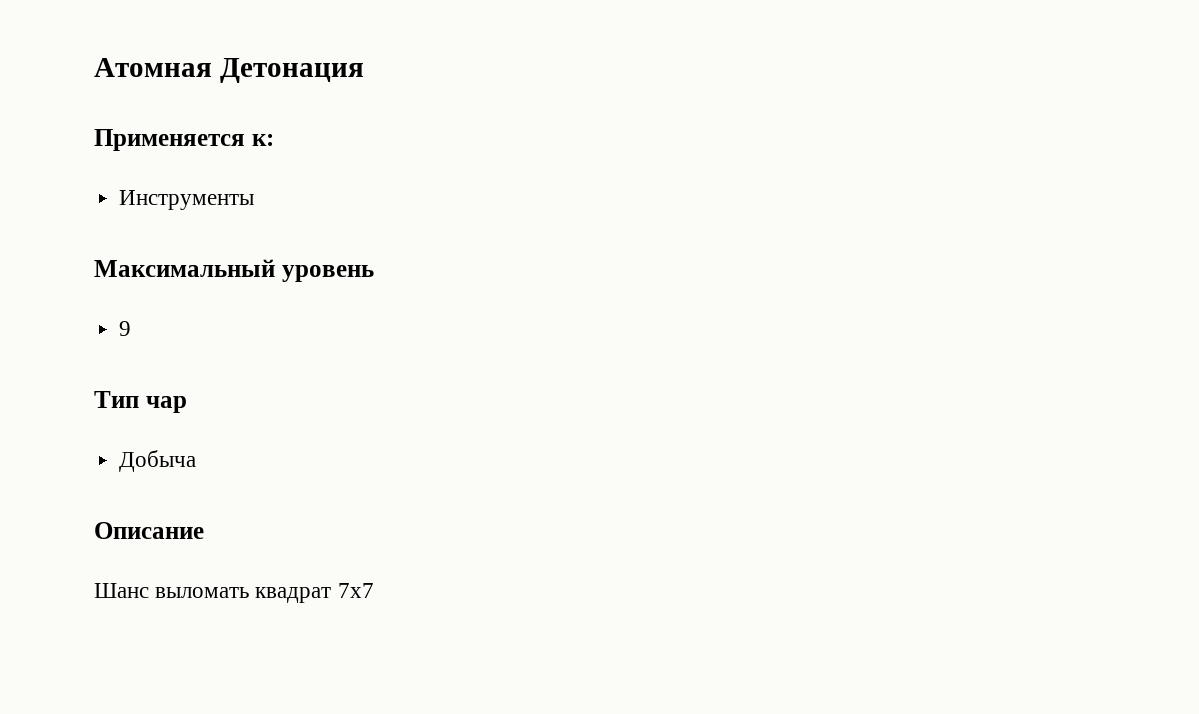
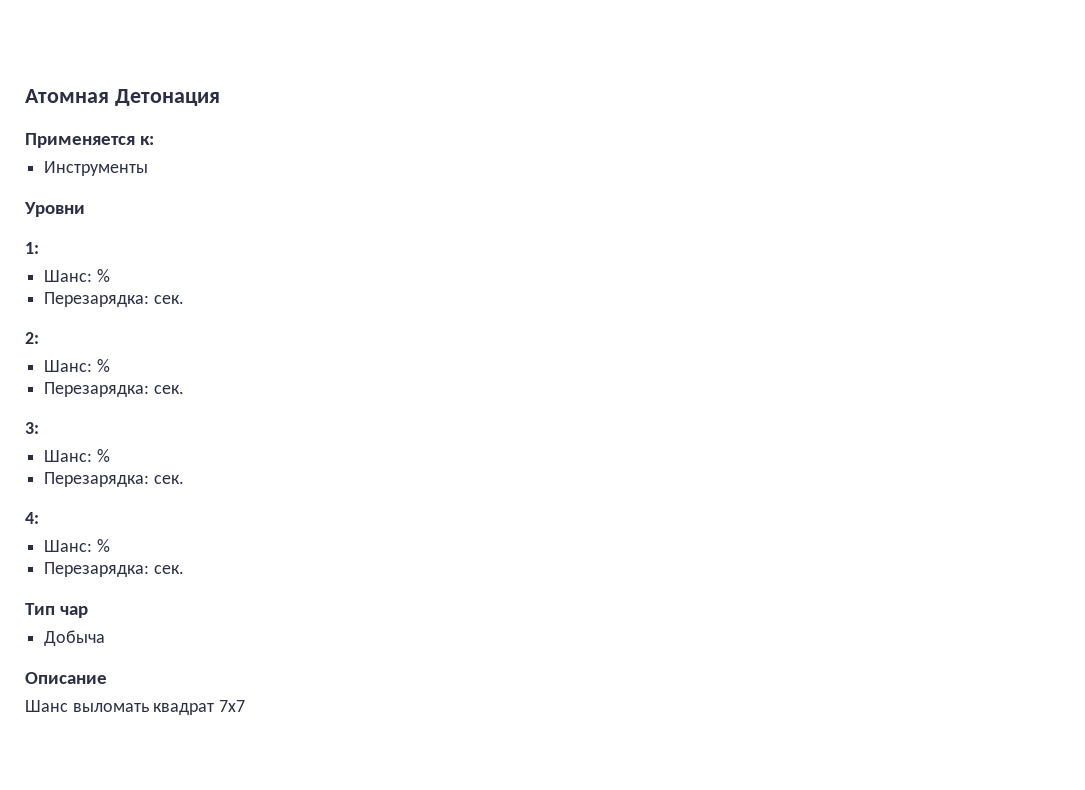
[94,259,374,282] [119,321,132,336] Максимальный уровень // 9 -> [24,202,85,217] [25,242,39,254] [44,269,110,282] [44,292,184,307] [25,332,39,344] [44,359,110,372] [44,382,184,397] [25,422,39,434] [44,449,110,462] [44,472,184,487] [25,512,39,524] [44,539,110,552] [44,562,184,577] Уровни // 1: // Шанс: % // Перезарядка: сек. // 2: // Шанс: % // Перезарядка: сек. // 3: // Шанс: % // Перезарядка: сек. // 4: // Шанс: % // Перезарядка: сек.

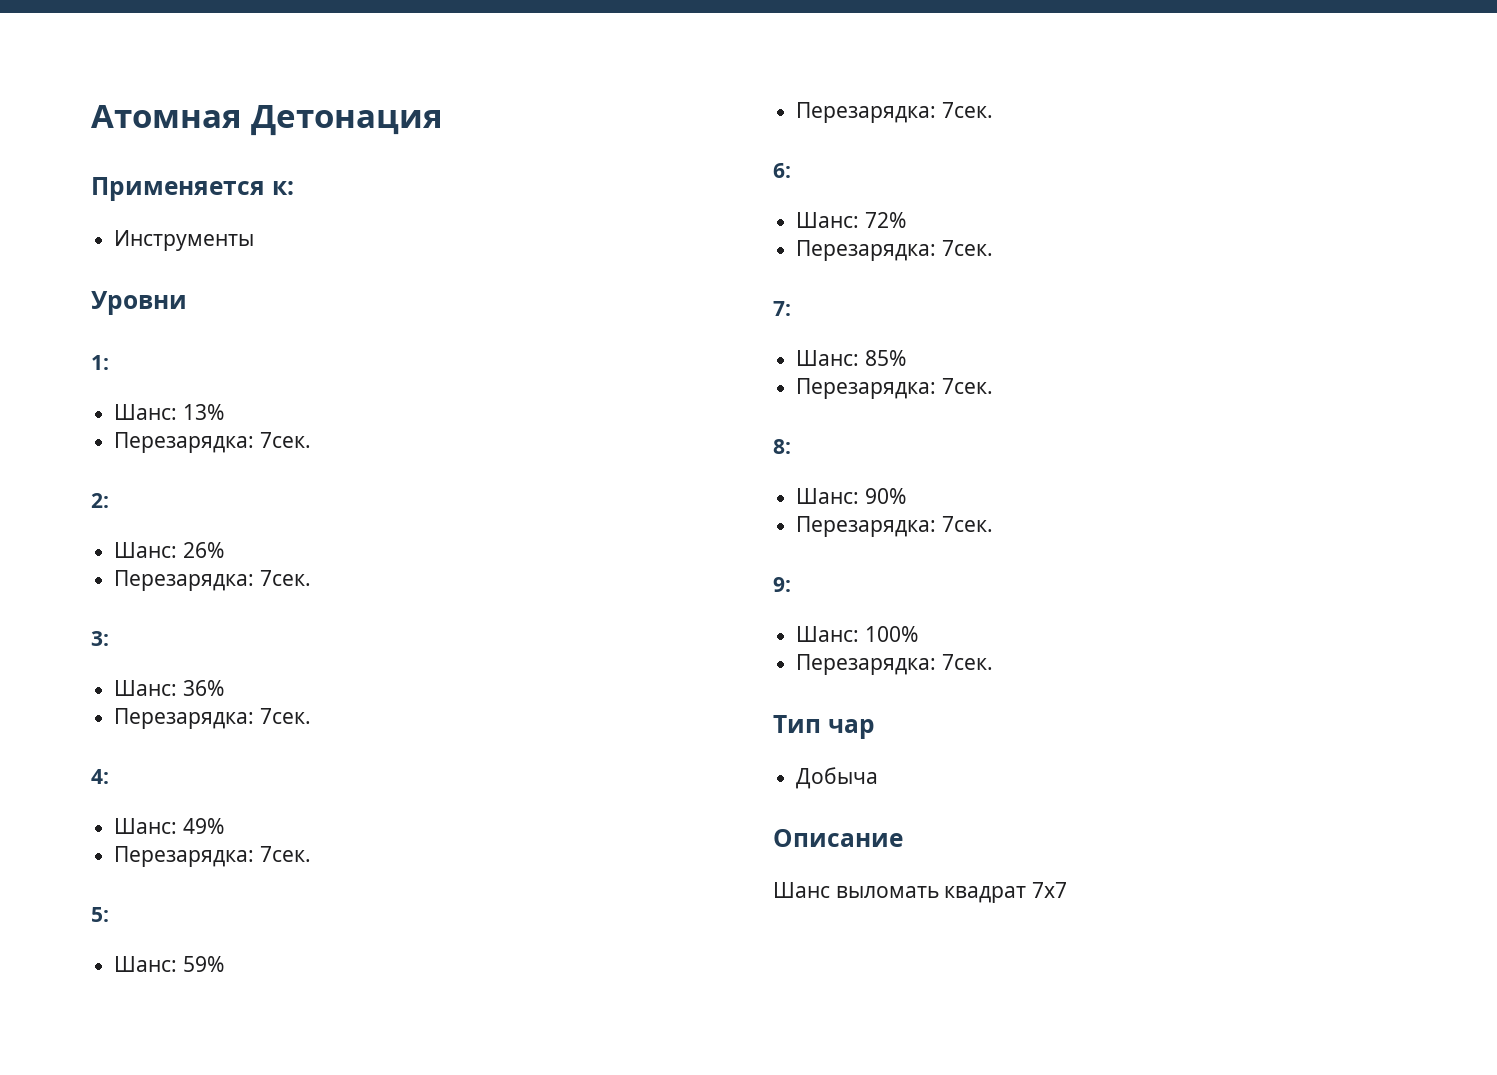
[96,269,110,282] [44,292,184,307] % // Перезарядка: сек. -> [182,404,224,420] [114,432,311,453] 13% // Перезарядка: 7сек.
[96,359,110,372] [44,382,184,397] % // Перезарядка: сек. -> [182,542,224,558] [114,570,311,591] 26% // Перезарядка: 7сек.
[96,449,110,462] [44,472,184,487] % // Перезарядка: сек. -> [182,680,224,696] [114,708,311,729] 36% // Перезарядка: 7сек.
[96,539,110,552] [44,562,184,577] % // Перезарядка: сек. -> [182,818,224,834] [114,846,311,867] [91,907,109,922] [114,956,224,972] [796,102,993,123] [773,163,791,178] [796,212,906,228] [796,240,993,261] [773,301,791,316] [796,350,906,366] [796,378,993,399] [773,439,791,454] [796,488,906,504] [796,516,993,537] [773,577,791,592] [796,626,918,642] [796,654,993,675] 49% // Перезарядка: 7сек. // 5: // Шанс: 59% // Перезарядка: 7сек. // 6: // Шанс: 72% // Перезарядка: 7сек. // 7: // Шанс: 85% // Перезарядка: 7сек. // 8: // Шанс: 90% // Перезарядка: 7сек. // 9: // Шанс: 100% // Перезарядка: 7сек.

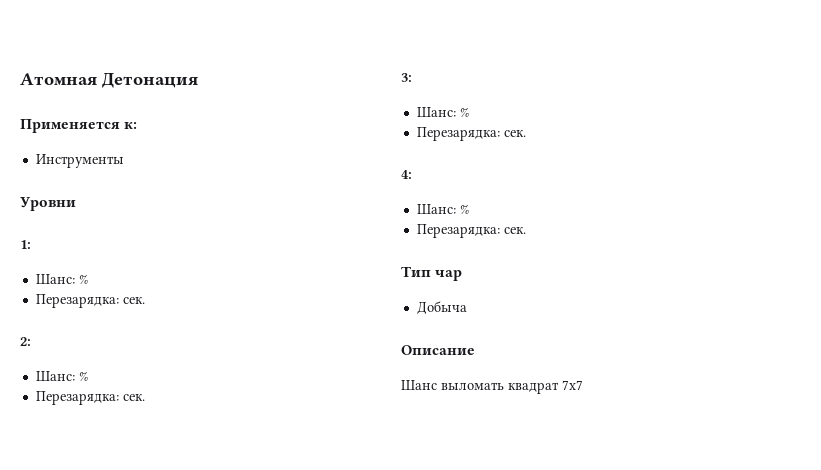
[182,404,224,420] [114,432,311,453] 13% // Перезарядка: 7сек. -> [78,274,88,284] [35,294,145,308] % // Перезарядка: сек.
[182,542,224,558] [114,570,311,591] 26% // Перезарядка: 7сек. -> [78,371,88,381] [35,391,145,405] % // Перезарядка: сек.
[182,680,224,696] [114,708,311,729] 36% // Перезарядка: 7сек. -> [459,107,469,117] [416,127,526,141] % // Перезарядка: сек.
[182,818,224,834] [114,846,311,867] [91,907,109,922] [114,956,224,972] [796,102,993,123] [773,163,791,178] [796,212,906,228] [796,240,993,261] [773,301,791,316] [796,350,906,366] [796,378,993,399] [773,439,791,454] [796,488,906,504] [796,516,993,537] [773,577,791,592] [796,626,918,642] [796,654,993,675] 49% // Перезарядка: 7сек. // 5: // Шанс: 59% // Перезарядка: 7сек. // 6: // Шанс: 72% // Перезарядка: 7сек. // 7: // Шанс: 85% // Перезарядка: 7сек. // 8: // Шанс: 90% // Перезарядка: 7сек. // 9: // Шанс: 100% // Перезарядка: 7сек. -> [459,204,469,214] [416,224,526,238] % // Перезарядка: сек.

